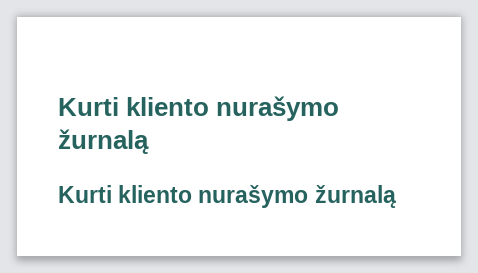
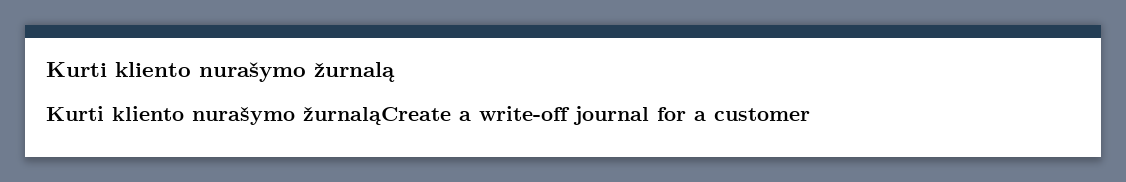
[314,185,396,208] žurnalą -> [303,106,810,125] žurnaląCreate a write-off journal for a customer

